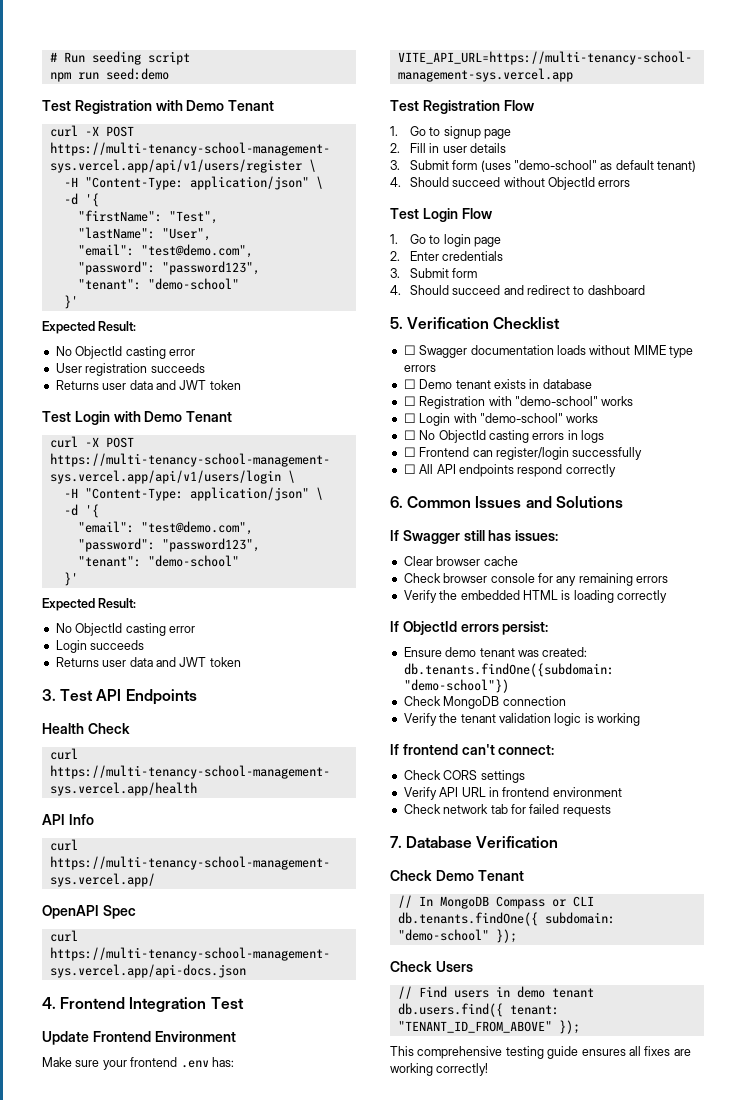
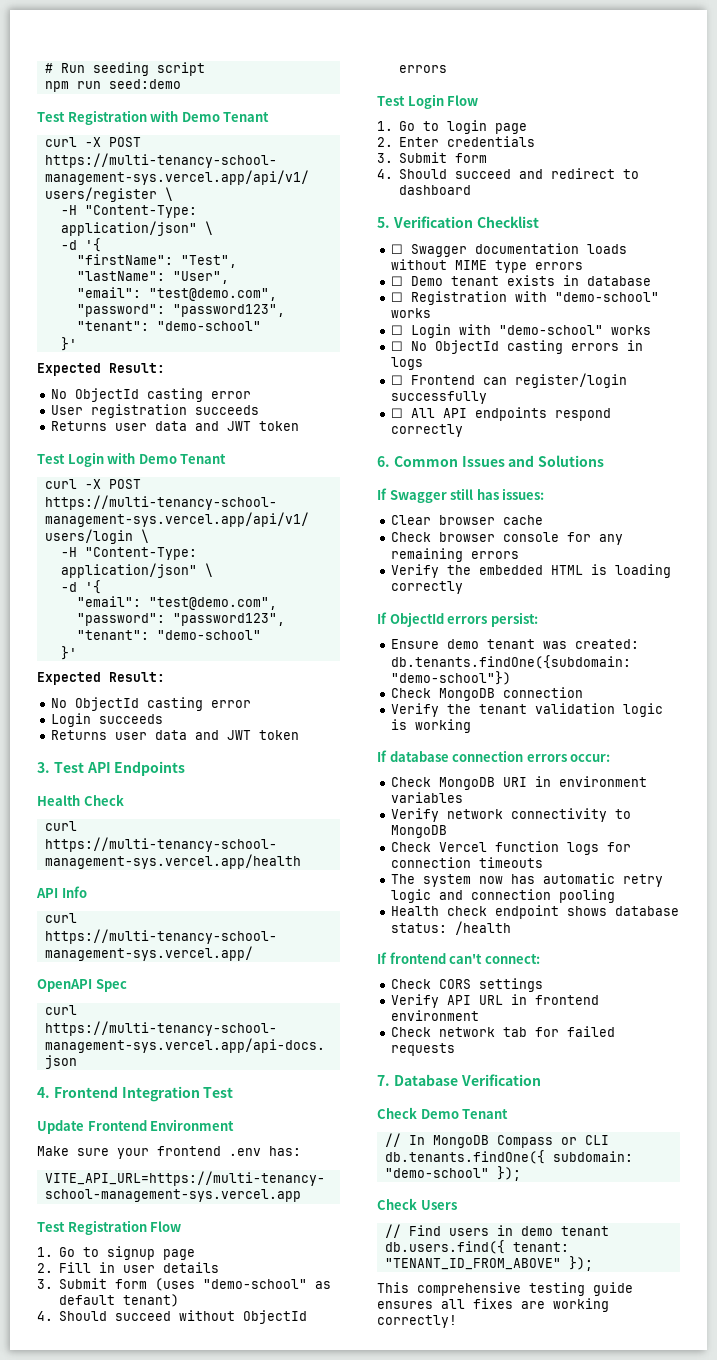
(640, 719) none -> [377,750,611,762] [390,776,647,790] [390,792,463,803] [390,808,631,822] [390,825,447,838] [390,841,631,855] [390,857,543,868] [390,873,663,887] [390,889,615,903] [390,905,679,919] [390,921,511,935] // If database connection errors occur: // Check MongoDB URI in environment variables // Verify network connectivity to MongoDB // Check Vercel function logs for connection timeouts // The system now has automatic retry logic and connection pooling // Health check endpoint shows database status: /health

